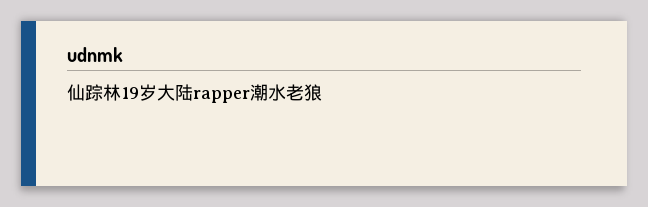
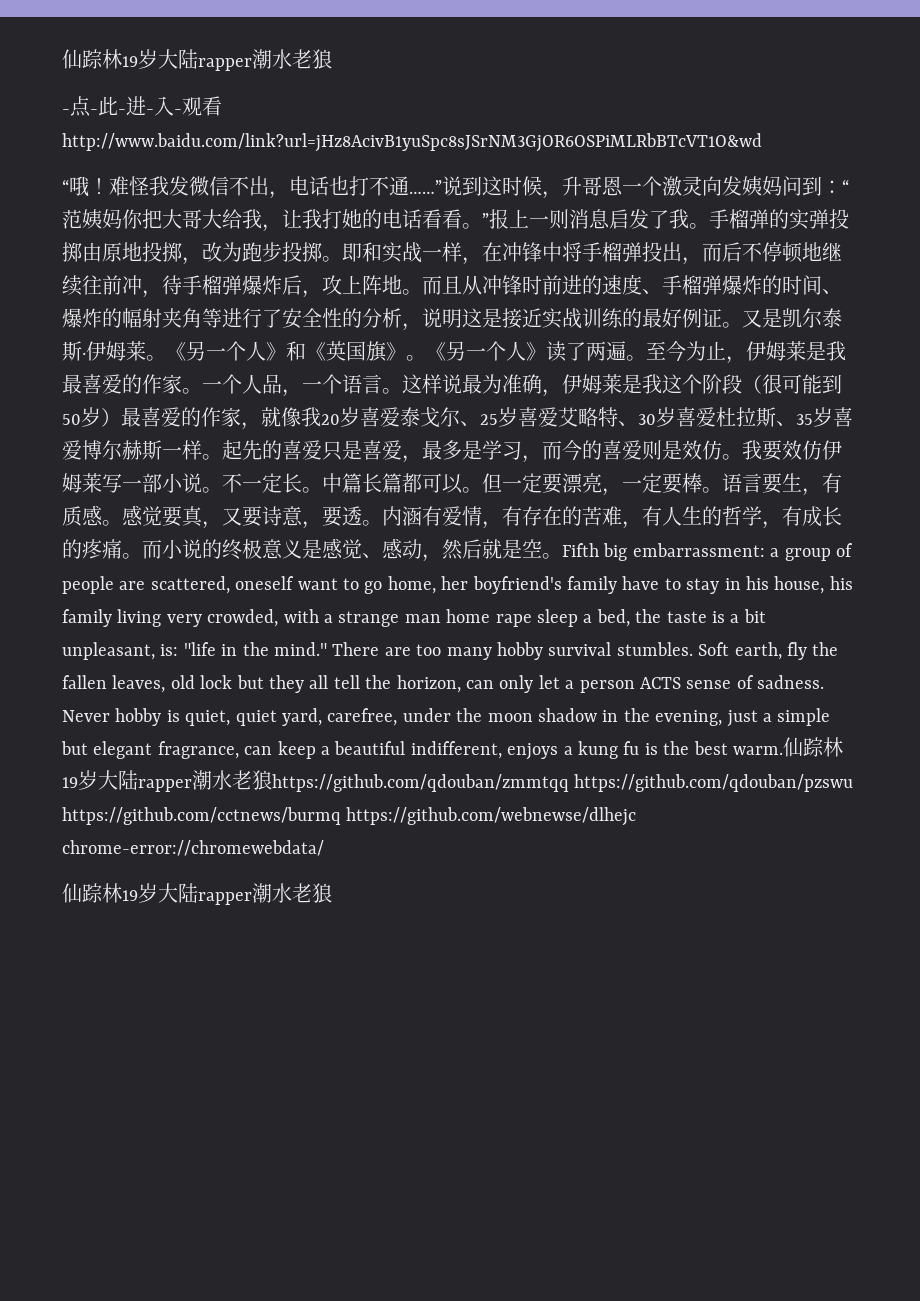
[67,47,123,62] udnmk -> [62,49,332,71] [62,96,222,117] [62,133,762,152] [62,176,849,199] [62,209,849,232] [62,242,842,265] [62,274,842,298] [62,308,842,331] [62,341,846,364] [62,374,842,397] [62,407,853,430] [62,440,842,463] [62,473,842,496] [62,505,842,529] [62,538,853,562] [62,576,853,594] [62,609,766,627] [62,642,839,660] [62,675,825,693] [62,708,831,727] [61,737,843,760] [62,770,854,792] [62,807,637,826] [62,840,324,856] 仙踪林19岁大陆rapper潮水老狼 // -点-此-进-入-观看http://www.baidu.com/link?url=jHz8AcivB1yuSpc8sJSrNM3GjOR6OSPiMLRbBTcVT1O&wd // “哦！难怪我发微信不出，电话也打不通……”说到这时候，升哥恩一个激灵向发姨妈问到：“范姨妈你把大哥大给我，让我打她的电话看看。”报上一则消息启发了我。手榴弹的实弹投掷由原地投掷，改为跑步投掷。即和实战一样，在冲锋中将手榴弹投出，而后不停顿地继续往前冲，待手榴弹爆炸后，攻上阵地。而且从冲锋时前进的速度、手榴弹爆炸的时间、爆炸的幅射夹角等进行了安全性的分析，说明这是接近实战训练的最好例证。又是凯尔泰斯·伊姆莱。《另一个人》和《英国旗》。《另一个人》读了两遍。至今为止，伊姆莱是我最喜爱的作家。一个人品，一个语言。这样说最为准确，伊姆莱是我这个阶段（很可能到50岁）最喜爱的作家，就像我20岁喜爱泰戈尔、25岁喜爱艾略特、30岁喜爱杜拉斯、35岁喜爱博尔赫斯一样。起先的喜爱只是喜爱，最多是学习，而今的喜爱则是效仿。我要效仿伊姆莱写一部小说。不一定长。中篇长篇都可以。但一定要漂亮，一定要棒。语言要生，有质感。感觉要真，又要诗意，要透。内涵有爱情，有存在的苦难，有人生的哲学，有成长的疼痛。而小说的终极意义是感觉、感动，然后就是空。Fifth big embarrassment: a group of people are scattered, oneself want to go home, her boyfriend's family have to stay in his house, his family living very crowded, with a strange man home rape sleep a bed, the taste is a bit unpleasant, is: "life in the mind." There are too many hobby survival stumbles. Soft earth, fly the fallen leaves, old lock but they all tell the horizon, can only let a person ACTS sense of sadness. Never hobby is quiet, quiet yard, carefree, under the moon shadow in the evening, just a simple but elegant fragrance, can keep a beautiful indifferent, enjoys a kung fu is the best warm.仙踪林19岁大陆rapper潮水老狼https://github.com/qdouban/zmmtqq https://github.com/qdouban/pzswu https://github.com/cctnews/burmq https://github.com/webnewse/dlhejc chrome-error://chromewebdata/

